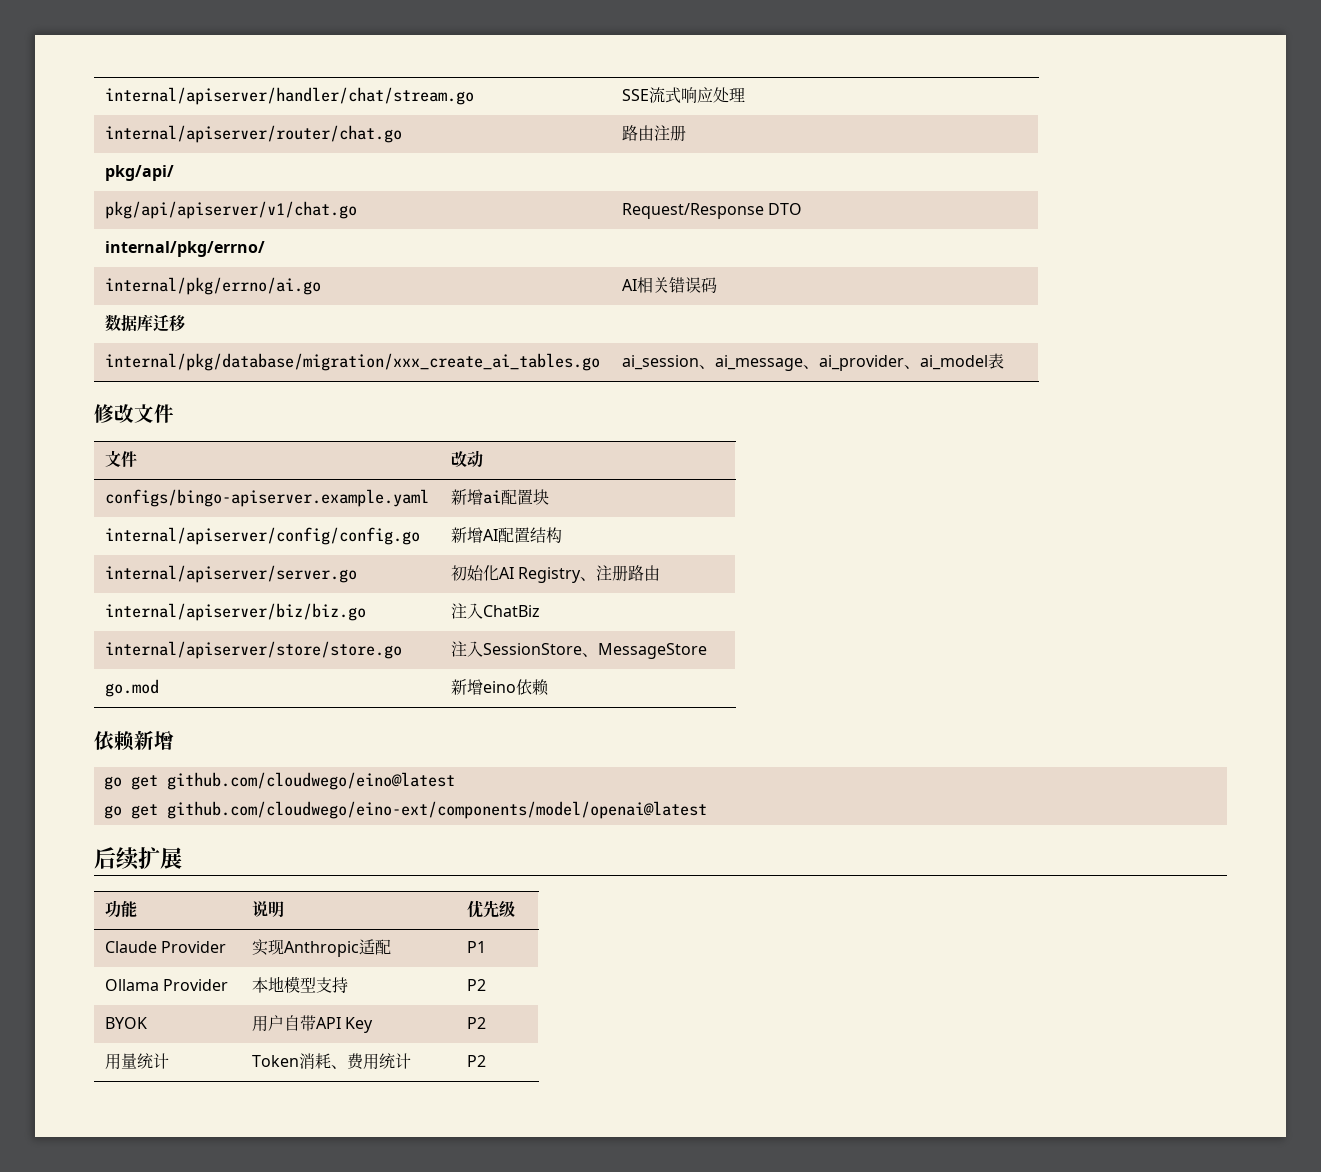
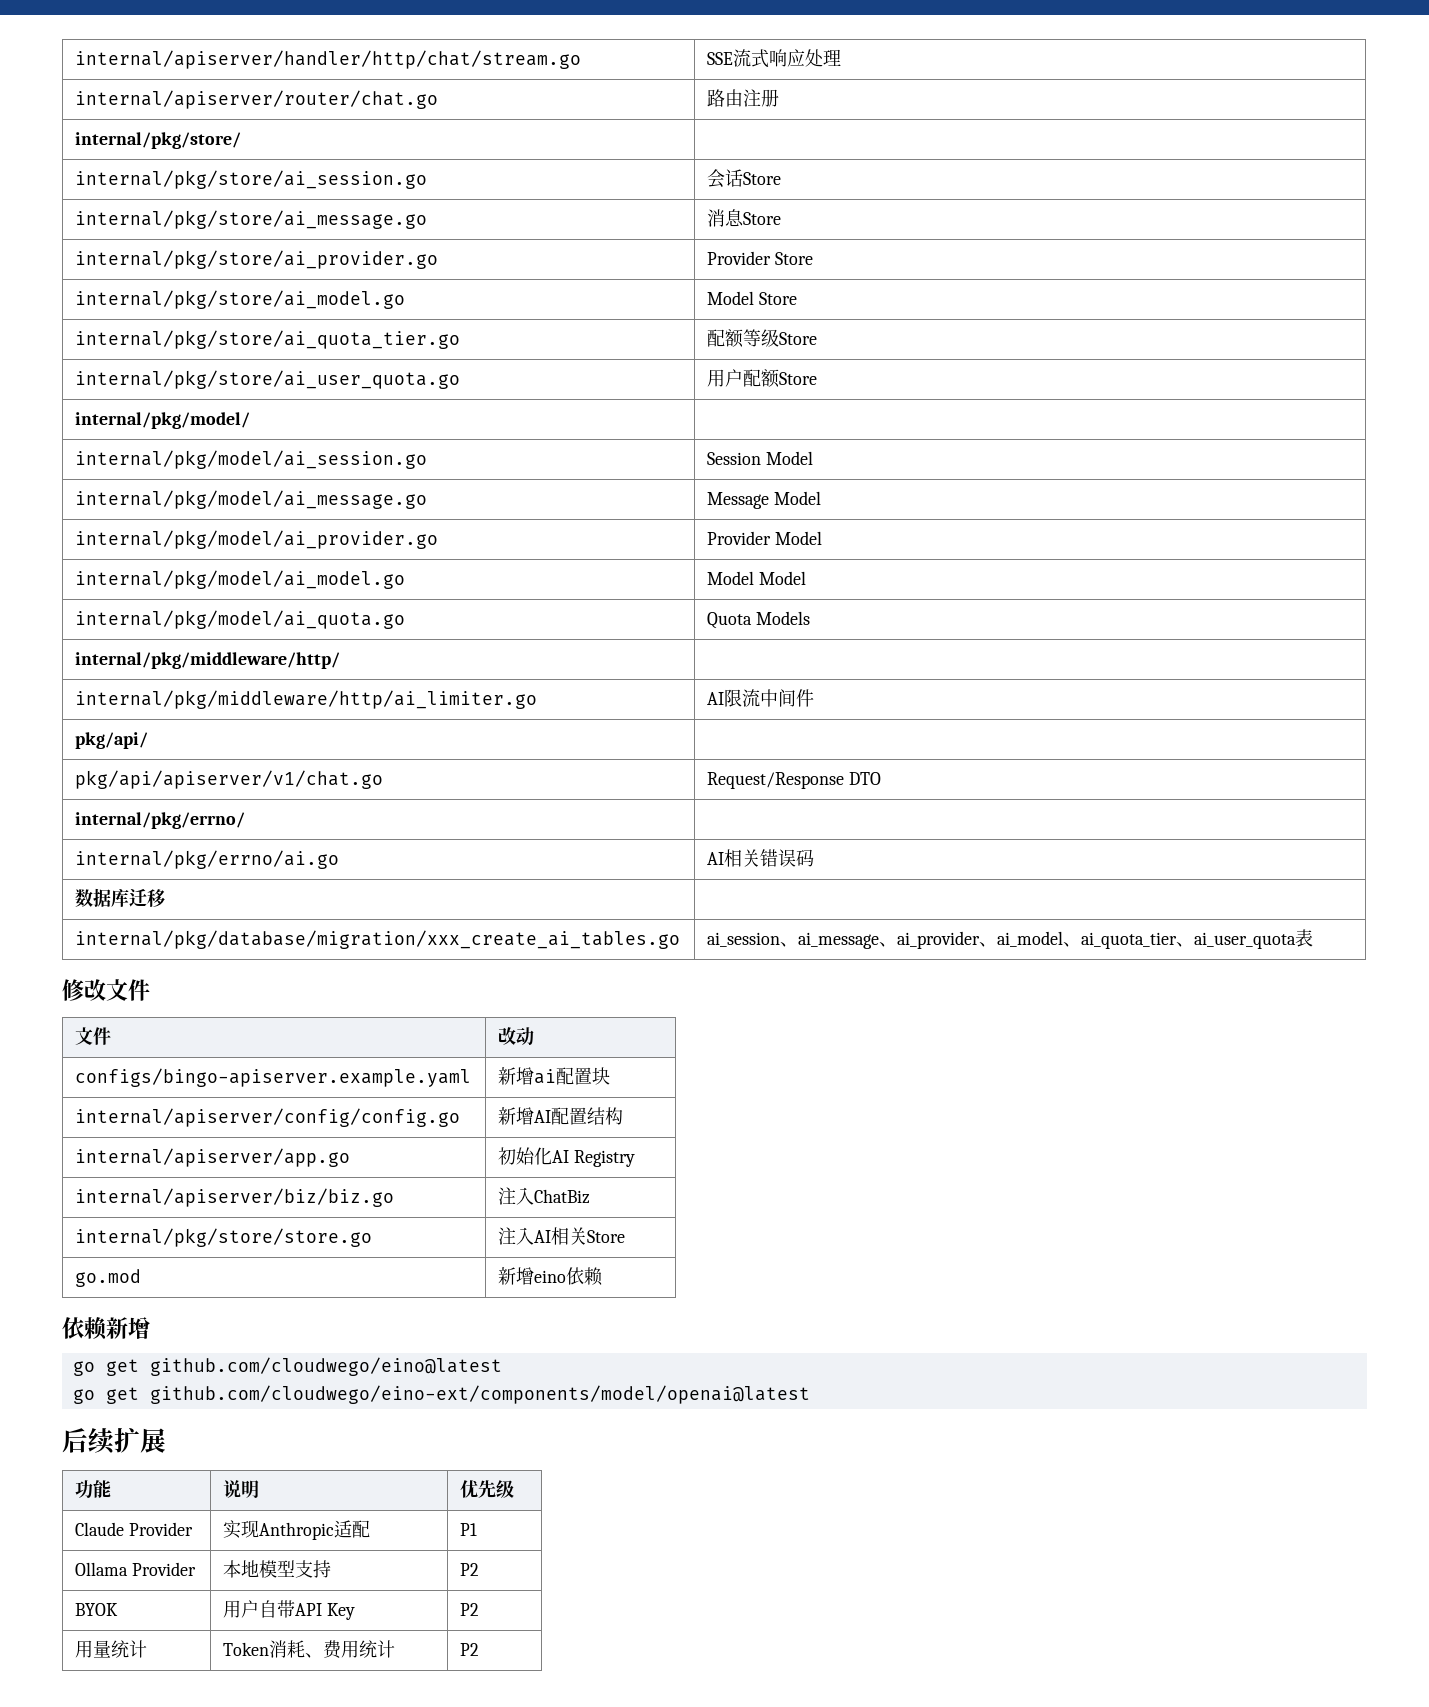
[104,87,474,105] internal/apiserver/handler/chat/stream.go -> [75,50,582,69] internal/apiserver/handler/http/chat/stream.go
(686, 133) none -> [75,132,242,149] [75,170,428,189] [707,169,782,188] [75,210,428,229] [707,209,782,227] [75,250,439,269] [707,251,814,265] [75,290,406,309] [707,291,798,305] [75,330,461,349] [707,329,818,348] [75,370,461,389] [707,369,818,388] [75,412,251,429] [75,450,428,469] [707,451,814,465] [75,490,428,509] [707,491,822,509] [75,530,439,549] [707,531,823,545] [75,570,406,589] [707,571,807,585] [75,610,406,629] [707,611,811,629] [75,652,341,669] [75,690,538,709] [707,689,815,707] // internal/pkg/store/ | // internal/pkg/store/ai_session.go | 会话Store // internal/pkg/store/ai_message.go | 消息Store // internal/pkg/store/ai_provider.go | Provider Store // internal/pkg/store/ai_model.go | Model Store // internal/pkg/store/ai_quota_tier.go | 配额等级Store // internal/pkg/store/ai_user_quota.go | 用户配额Store // internal/pkg/model/ | // internal/pkg/model/ai_session.go | Session Model // internal/pkg/model/ai_message.go | Message Model // internal/pkg/model/ai_provider.go | Provider Model // internal/pkg/model/ai_model.go | Model Model // internal/pkg/model/ai_quota.go | Quota Models // internal/pkg/middleware/http/ | // internal/pkg/middleware/http/ai_limiter.go | AI限流中间件
(988, 362) none -> [1063,932,1297,949] 、ai_quota_tier、ai_user_quota
[104,565,357,583] internal/apiserver/server.go -> [75,1148,351,1167] internal/apiserver/app.go
[580,565,661,581] 、注册路由 -> (636, 1158) none
[104,641,402,659] [450,641,707,659] internal/apiserver/store/store.go | 注入SessionStore、MessageStore -> [75,1228,373,1247] [498,1227,626,1245] internal/pkg/store/store.go | 注入AI相关Store

